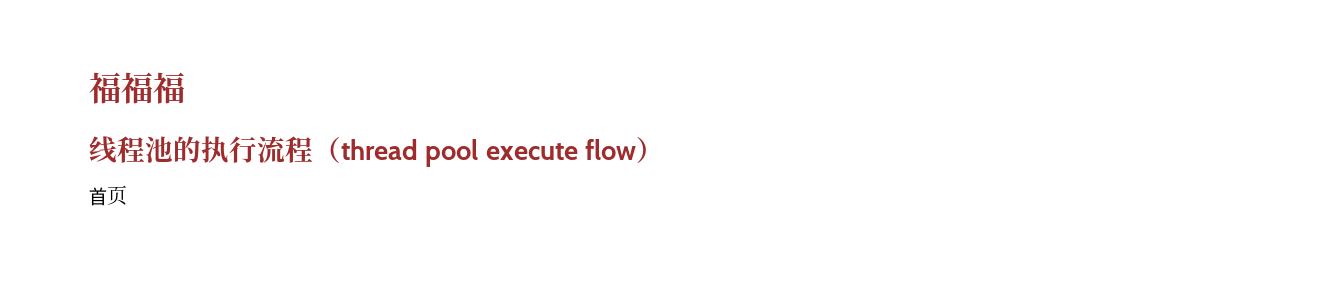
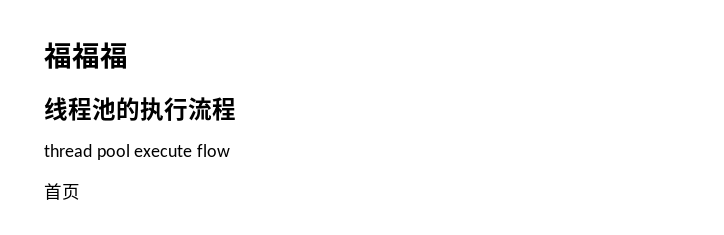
[313,137,341,163] （ -> (236, 109) //
[636,137,665,163] ） -> (231, 150) none

